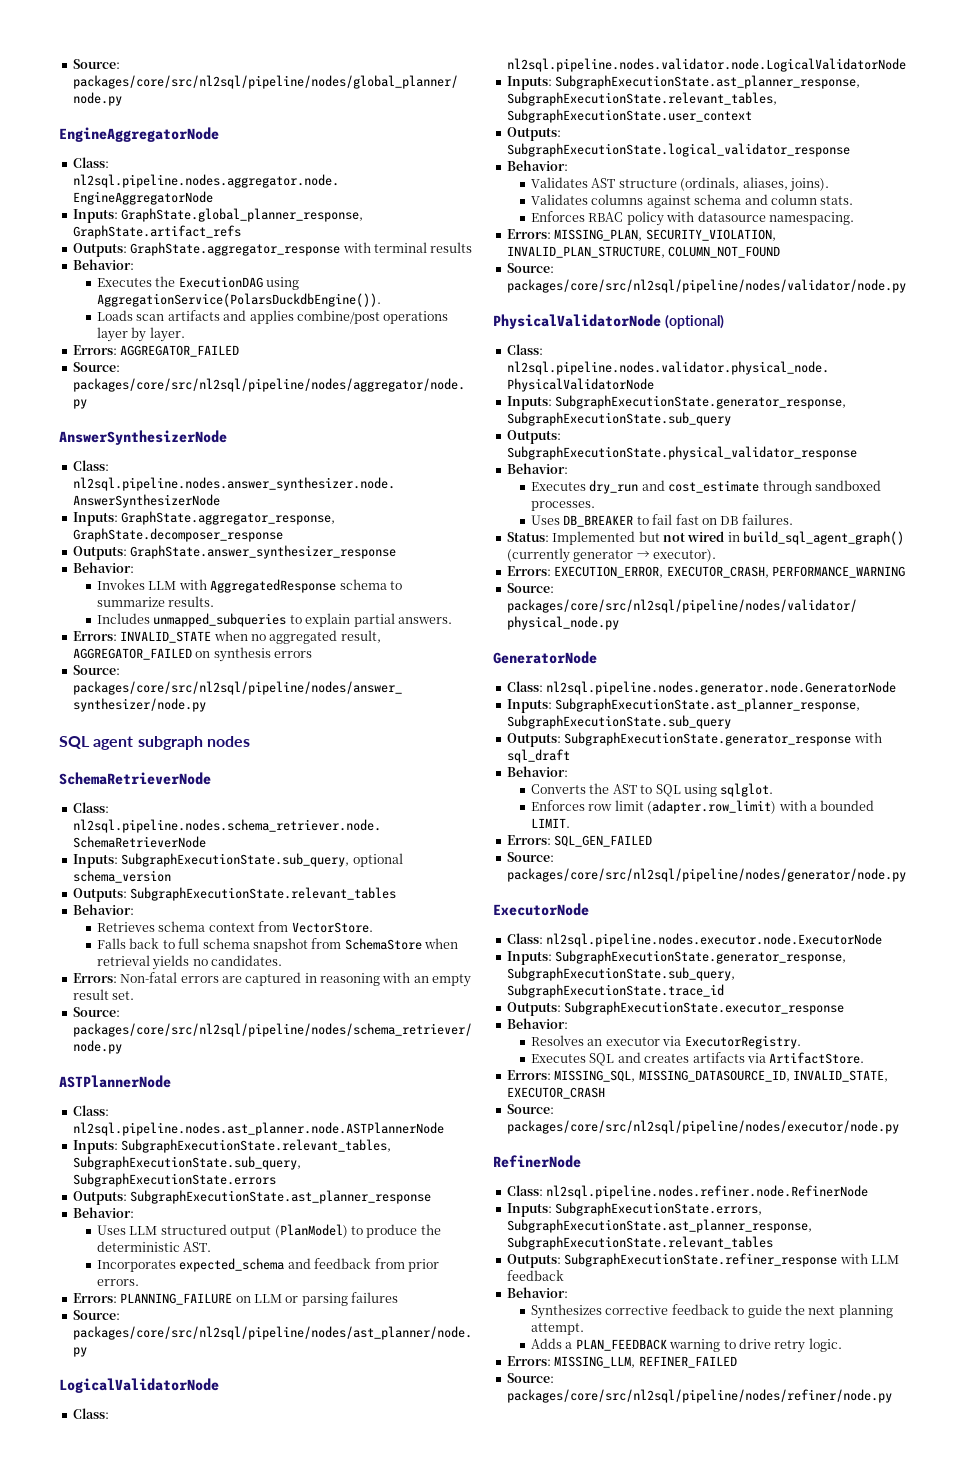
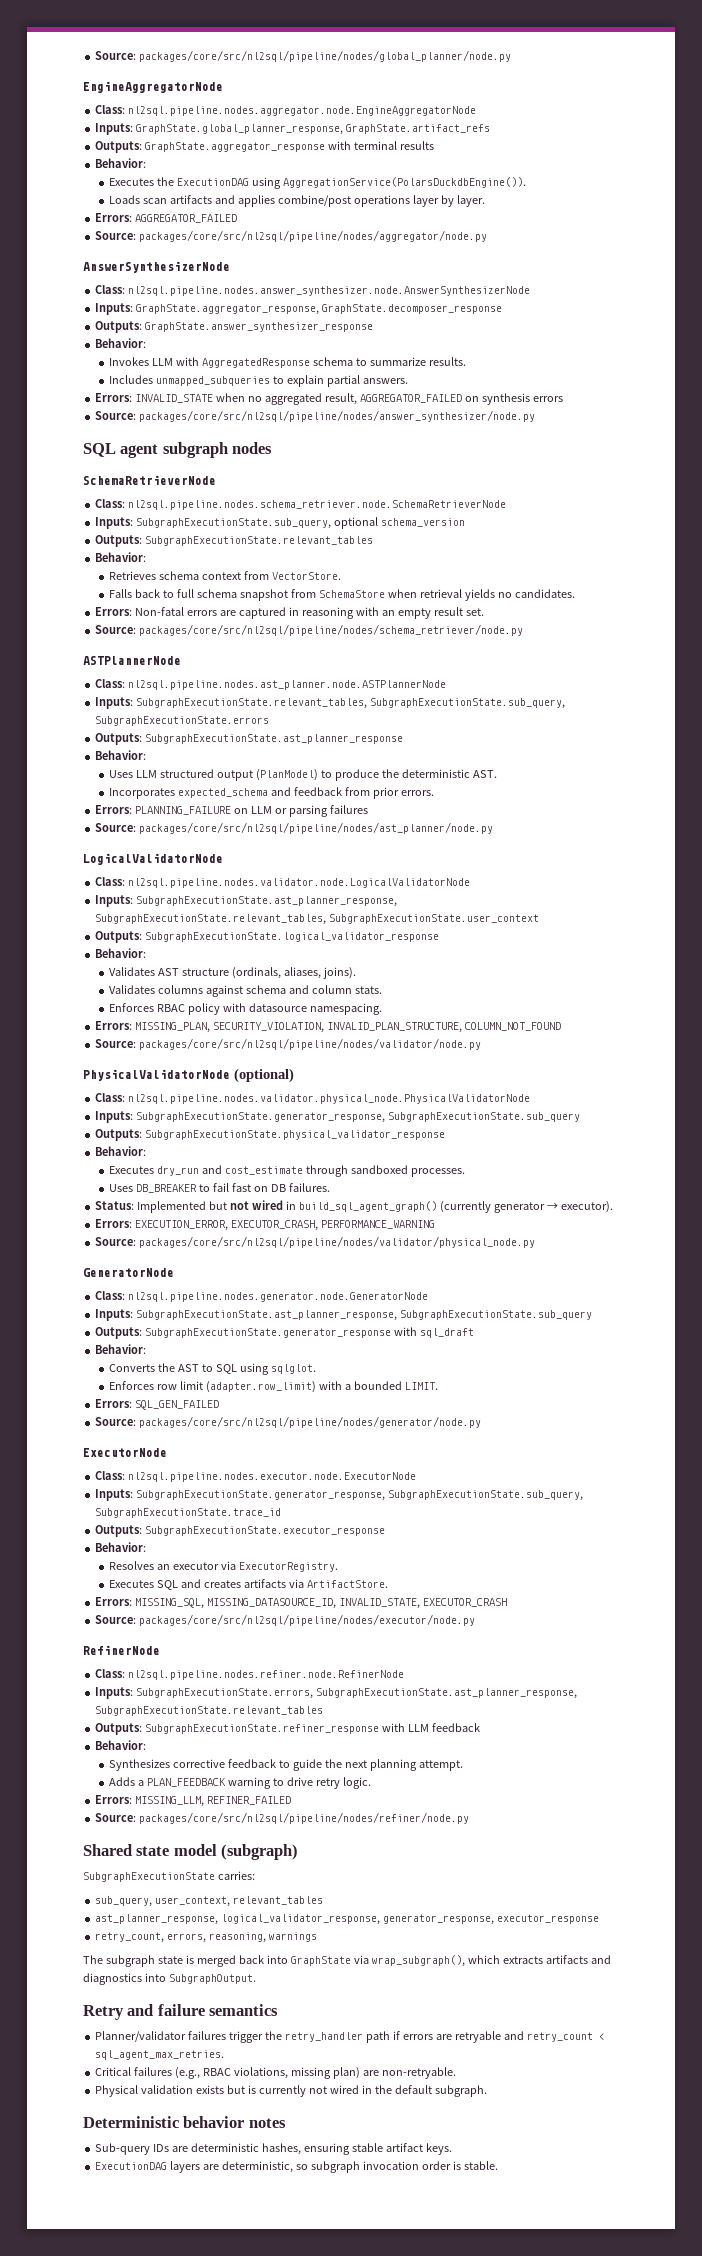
(892, 1396) none -> [83,1844,299,1860] [83,1871,255,1882] [95,1896,324,1907] [95,1914,600,1925] [95,1932,318,1943] [83,1955,611,1967] [83,1973,256,1985] [83,2004,279,2020] [95,2031,605,2043] [95,2050,225,2060] [95,2067,456,2079] [95,2085,487,2097] [83,2116,286,2128] [95,2143,452,2155] [95,2161,498,2173] // Shared state model (subgraph) // SubgraphExecutionState carries: // sub_query, user_context, relevant_tables // ast_planner_response, logical_validator_response, generator_response, executor_response // retry_count, errors, reasoning, warnings // The subgraph state is merged back into GraphState via wrap_subgraph(), which extracts artifacts and diagnostics into SubgraphOutput. // Retry and failure semantics // Planner/validator failures trigger the retry_handler path if errors are retryable and retry_count < sql_agent_max_retries. // Critical failures (e.g., RBAC violations, missing plan) are non-retryable. // Physical validation exists but is currently not wired in the default subgraph. // Deterministic behavior notes // Sub-query IDs are deterministic hashes, ensuring stable artifact keys. // ExecutionDAG layers are deterministic, so subgraph invocation order is stable.

